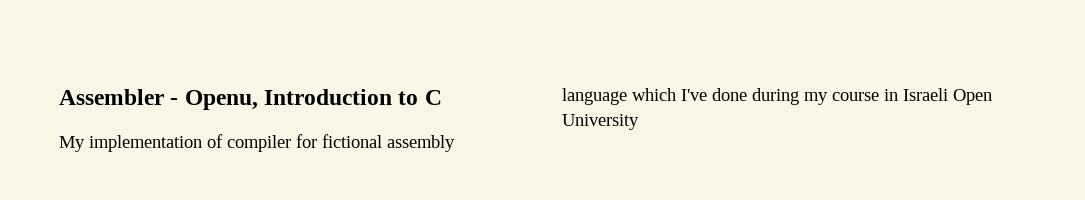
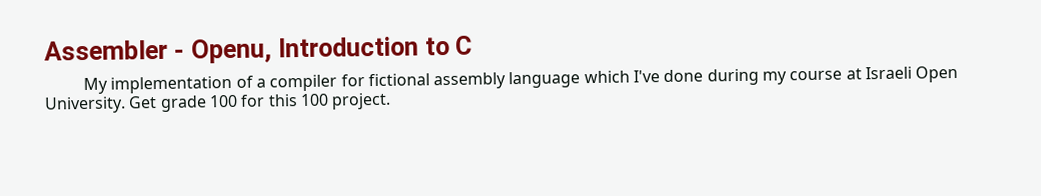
(223, 141) none -> [255,78,266,88] a
[884,89,898,101] in -> [845,68,862,80] at
[562,114,639,130] University -> [44,92,392,114] University. Get grade 100 for this 100 project.

